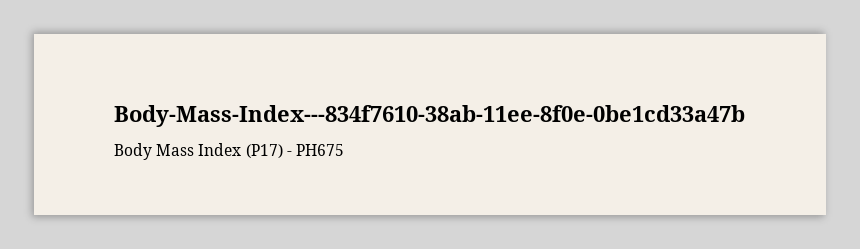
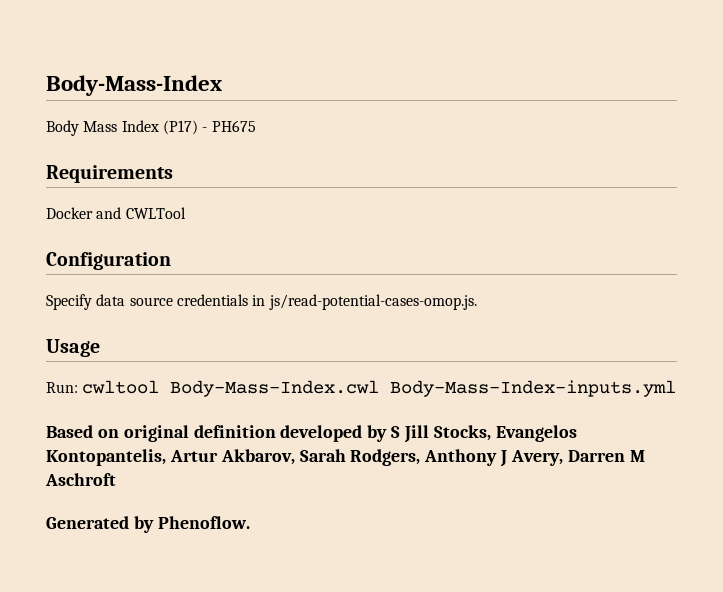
[114,105,745,127] Body-Mass-Index---834f7610-38ab-11ee-8f0e-0be1cd33a47b -> [46,75,222,96] Body-Mass-Index
(344, 150) none -> [46,165,173,183] [46,207,186,219] [46,252,171,270] [46,294,477,310] [46,339,100,357] [46,380,677,397] [46,425,577,443] [46,449,645,467] [45,473,116,486] [46,516,250,533] // Requirements // Docker and CWLTool // Configuration // Specify data source credentials in js/read-potential-cases-omop.js. // Usage // Run: cwltool Body-Mass-Index.cwl Body-Mass-Index-inputs.yml // Based on original definition developed by S Jill Stocks, Evangelos Kontopantelis, Artur Akbarov, Sarah Rodgers, Anthony J Avery, Darren M Aschroft // Generated by Phenoflow.

